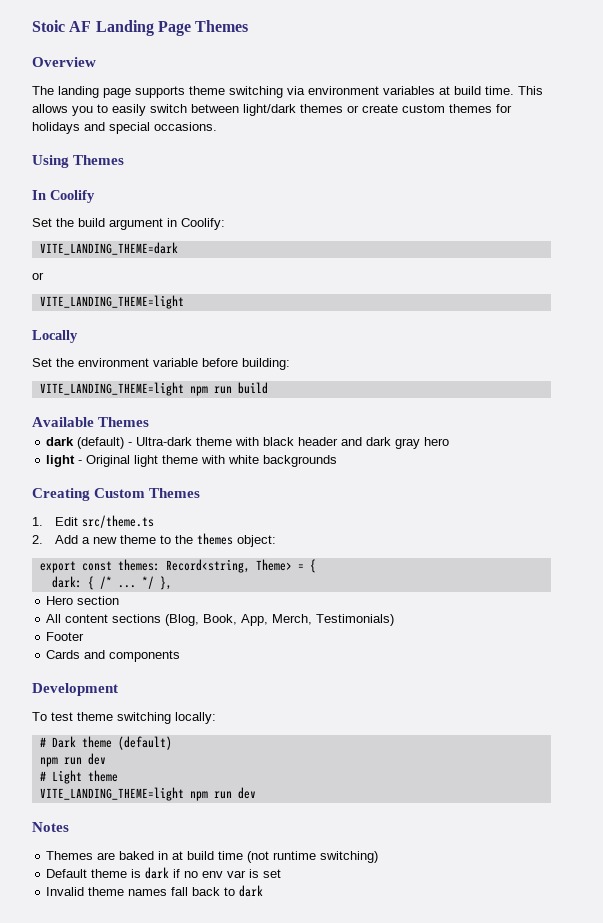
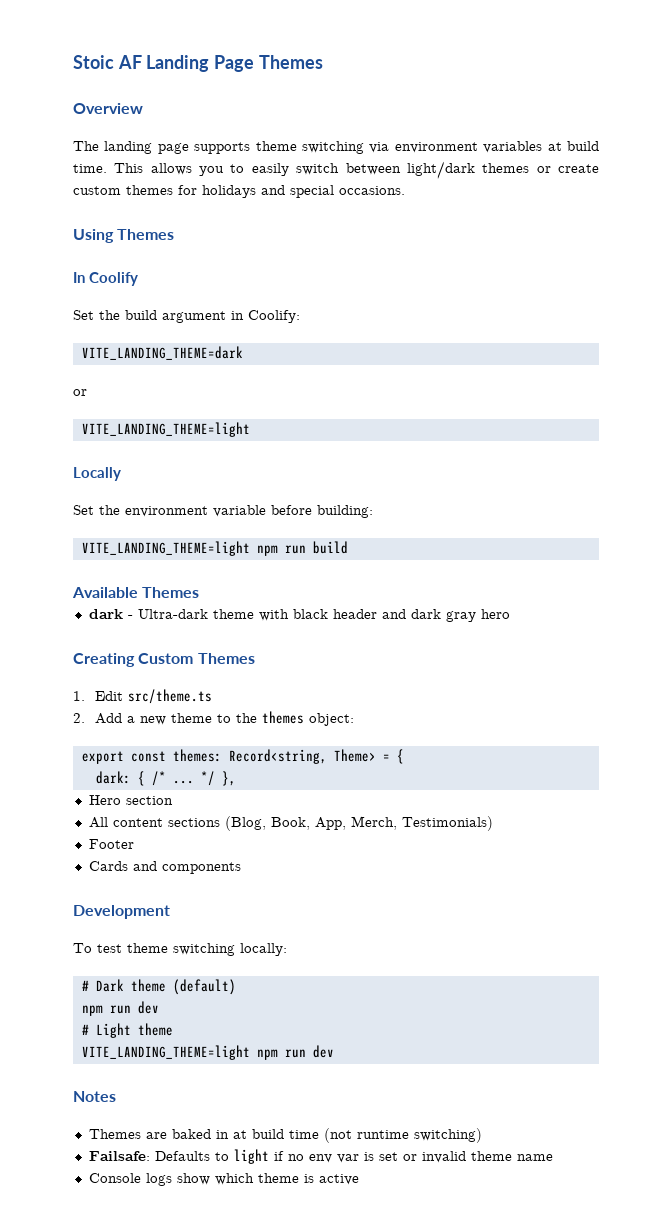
[77,437,125,449] (default) -> (123, 614) none
[46,455,338,467] // light - Original light theme with white backgrounds -> (510, 614) none
[46,867,170,879] Default theme is dark -> [88,1149,269,1164] Failsafe: Defaults to light
[46,885,264,897] // Invalid theme names fall back to dark -> [402,1151,553,1163] [88,1173,359,1186] or invalid theme name // Console logs show which theme is active

